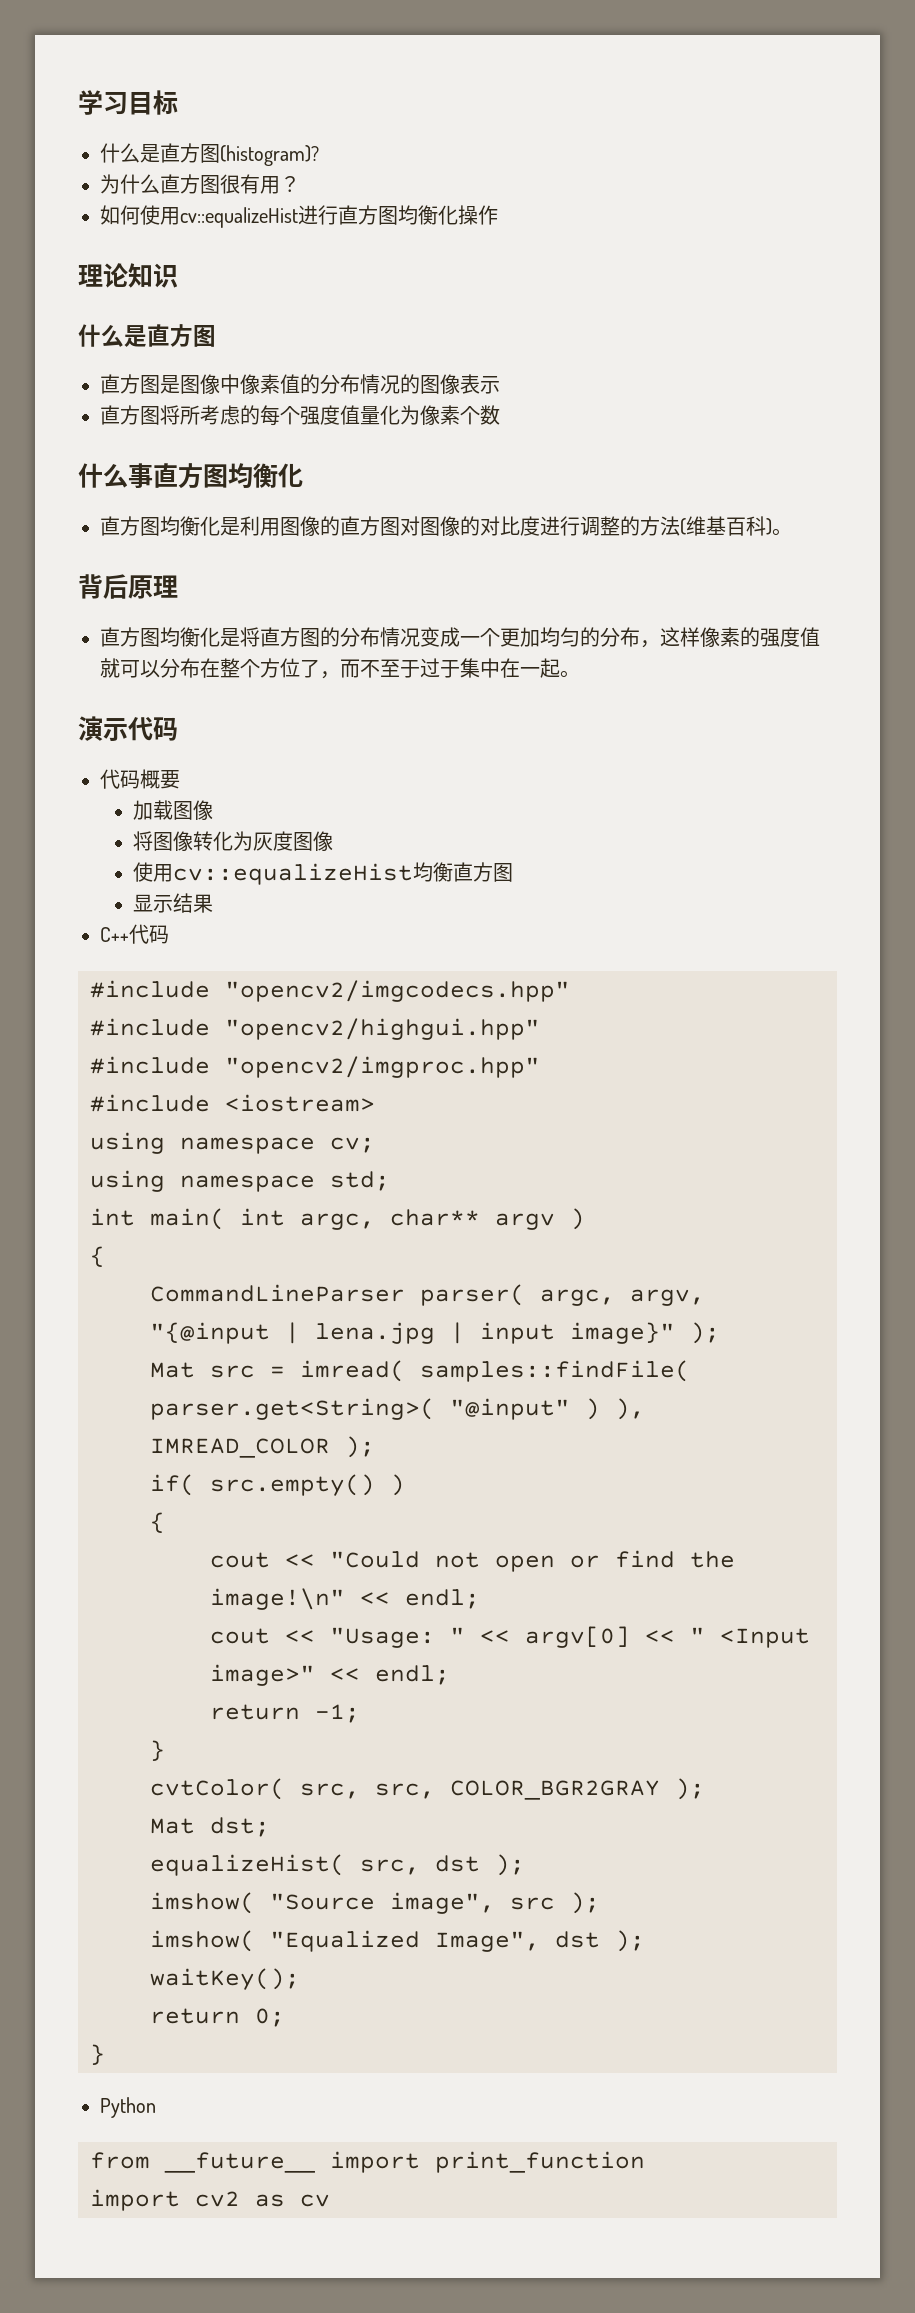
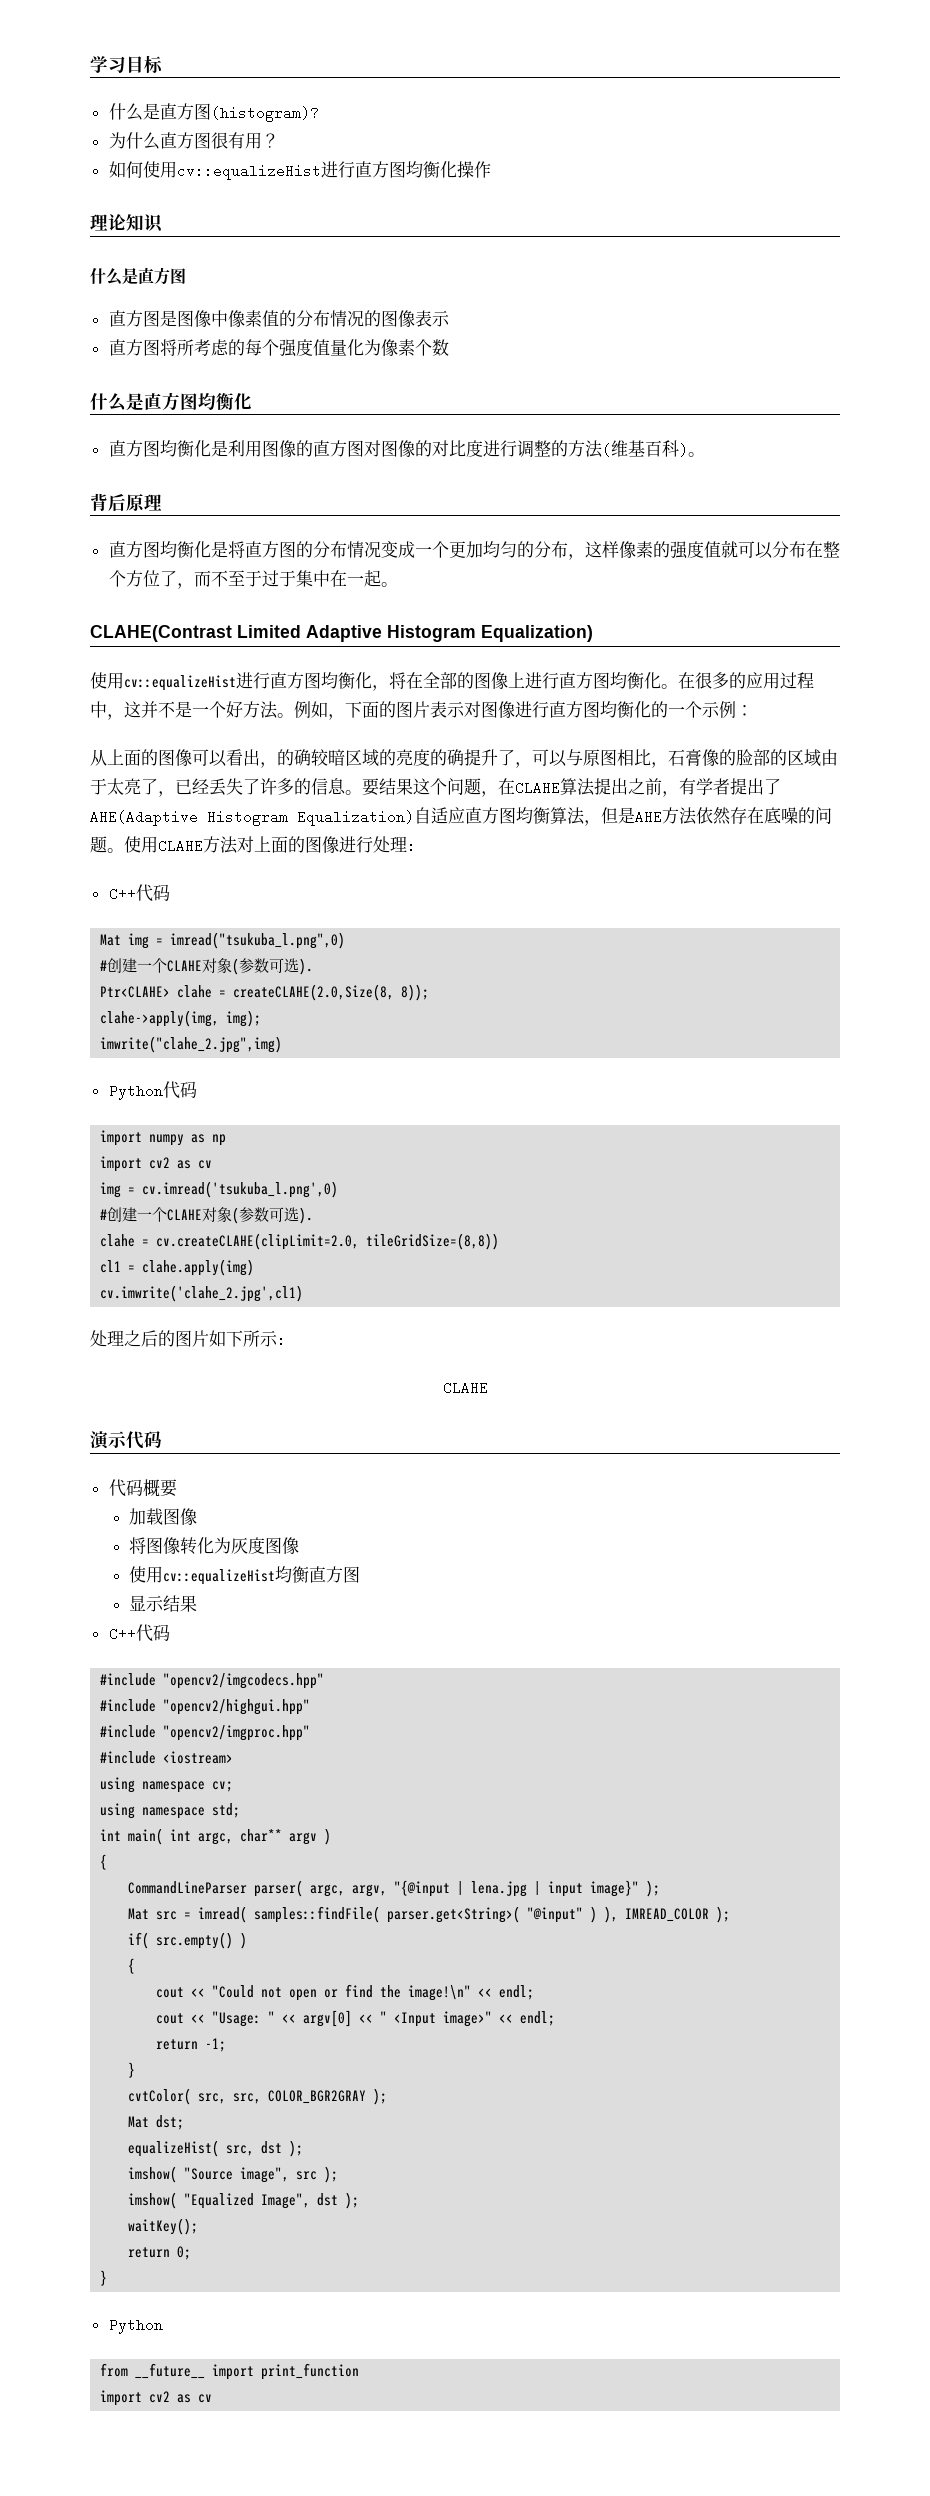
[128,463,153,488] 事 -> [126,393,144,411] 是
(580, 674) none -> [90,625,593,642] [90,672,814,691] [90,701,753,720] [90,749,838,768] [90,778,781,797] [90,807,832,826] [90,836,416,854] [108,884,170,902] [100,932,346,949] [100,958,314,975] [100,984,430,1001] [100,1010,262,1027] [100,1036,283,1053] [108,1081,197,1100] [100,1130,227,1146] [100,1156,213,1172] [100,1181,339,1198] [100,1207,314,1224] [100,1233,500,1250] [100,1259,255,1276] [100,1285,304,1302] [90,1330,286,1347] [442,1381,488,1395] // CLAHE(Contrast Limited Adaptive Histogram Equalization) // 使用cv::equalizeHist进行直方图均衡化，将在全部的图像上进行直方图均衡化。在很多的应用过程中，这并不是一个好方法。例如，下面的图片表示对图像进行直方图均衡化的一个示例： // 从上面的图像可以看出，的确较暗区域的亮度的确提升了，可以与原图相比，石膏像的脸部的区域由于太亮了，已经丢失了许多的信息。要结果这个问题，在CLAHE算法提出之前，有学者提出了AHE(Adaptive Histogram Equalization)自适应直方图均衡算法，但是AHE方法依然存在底噪的问题。使用CLAHE方法对上面的图像进行处理: // C++代码 // Mat img = imread("tsukuba_l.png",0) // #创建一个CLAHE对象(参数可选). // Ptr<CLAHE> clahe = createCLAHE(2.0,Size(8, 8)); // clahe->apply(img, img); // imwrite("clahe_2.jpg",img) // Python代码 // import numpy as np // import cv2 as cv // img = cv.imread('tsukuba_l.png',0) // #创建一个CLAHE对象(参数可选). // clahe = cv.createCLAHE(clipLimit=2.0, tileGridSize=(8,8)) // cl1 = clahe.apply(img) // cv.imwrite('clahe_2.jpg',cl1) // 处理之后的图片如下所示: // CLAHE

